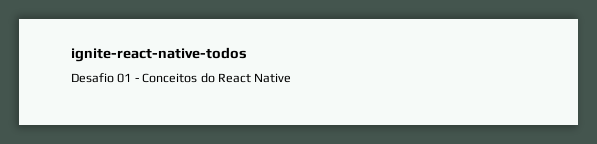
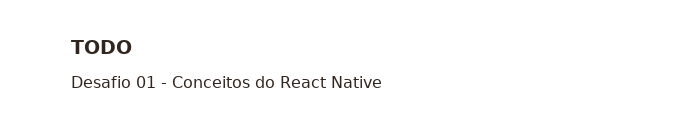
[71,47,247,62] ignite-react-native-todos -> [71,40,132,54] TODO

